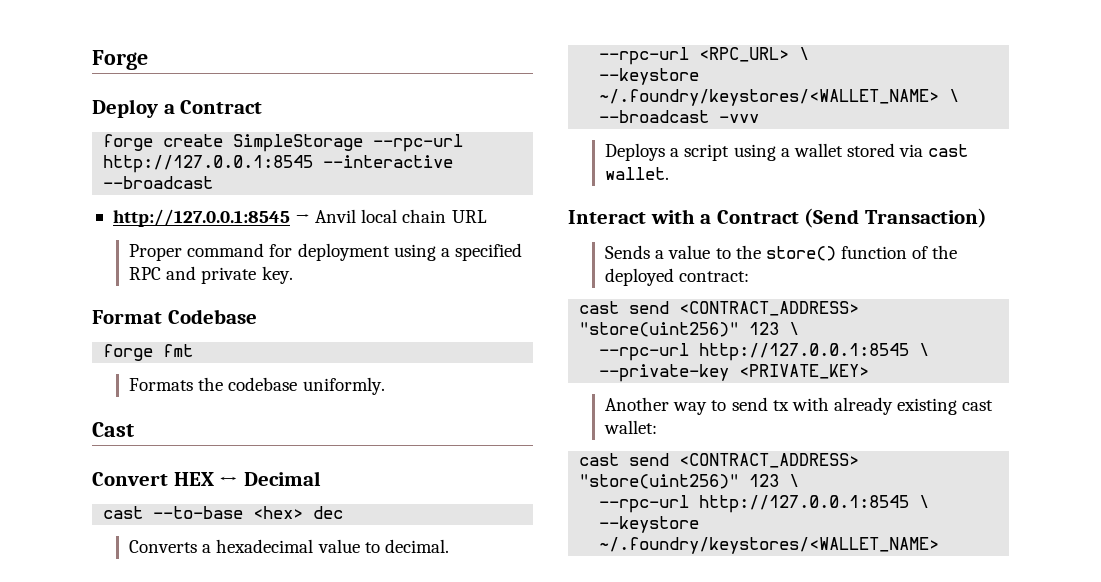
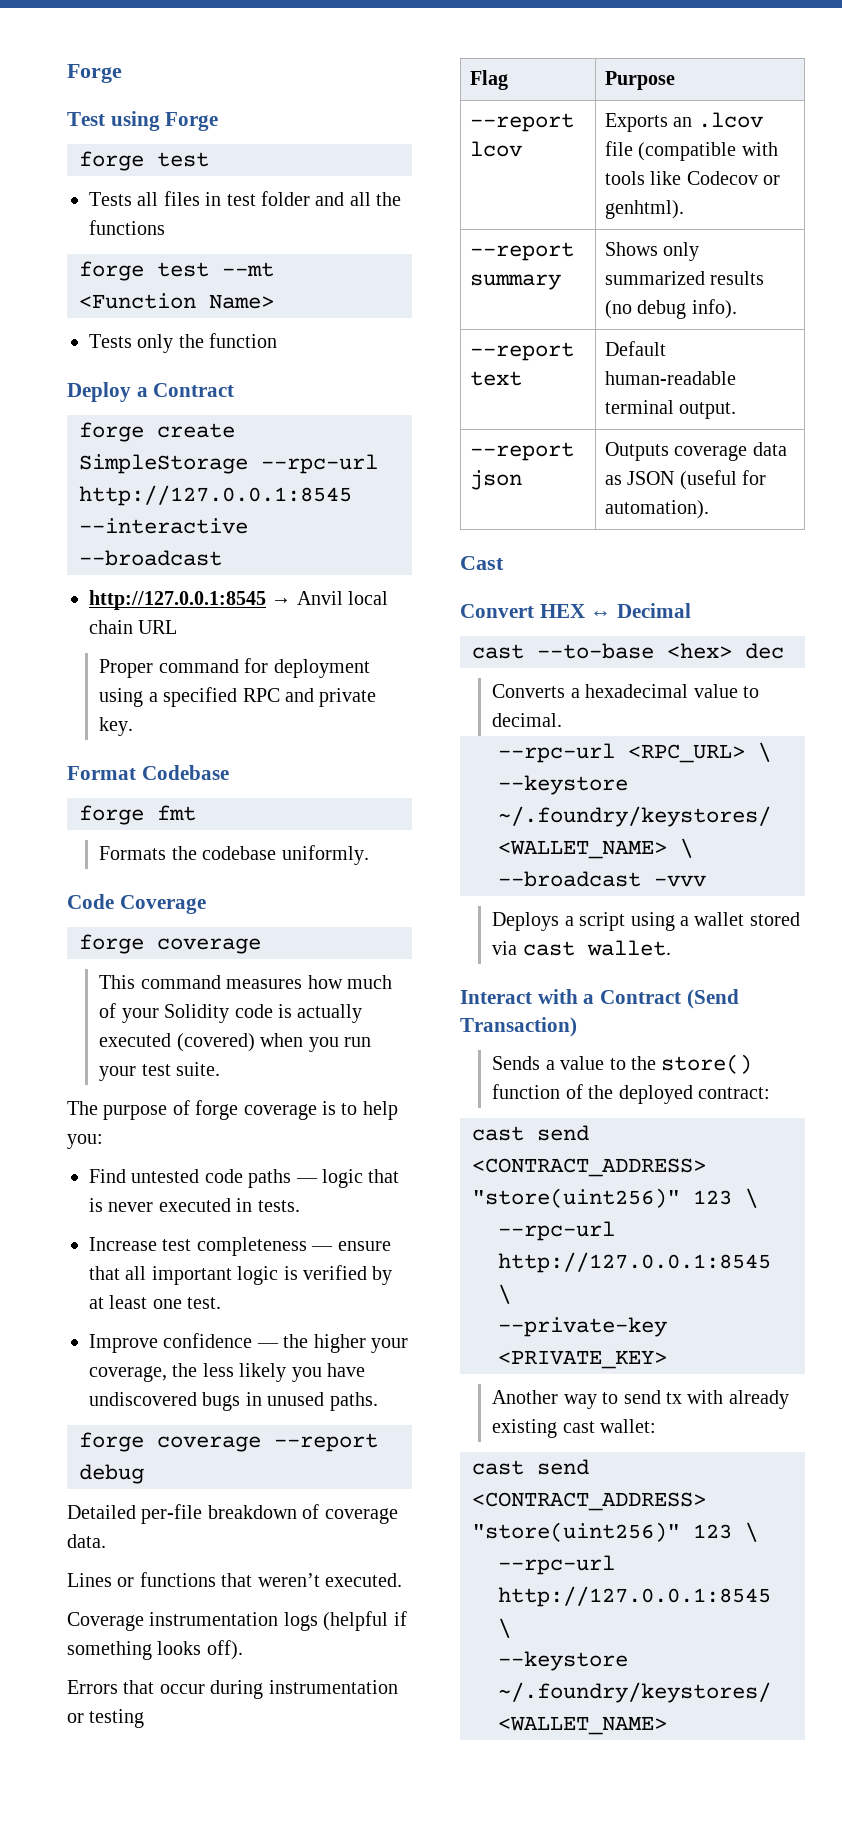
[92,50,148,70] Forge -> [67,64,122,83] [67,111,219,131] [79,151,209,171] [89,191,402,206] [89,220,165,235] [79,261,274,281] [79,293,274,309] [89,333,278,353] Forge // Test using Forge // forge test // Tests all files in test folder and all the functions // forge test --mt <Function Name> // Tests only the function
(385, 386) none -> [67,894,206,914] [79,934,261,954] [99,975,392,989] [99,1003,363,1023] [99,1033,371,1052] [99,1062,221,1081] [67,1100,398,1120] [67,1134,103,1149] [89,1169,400,1188] [89,1198,300,1212] [89,1237,391,1256] [89,1265,393,1285] [89,1295,222,1309] [89,1333,408,1353] [89,1363,365,1382] [89,1392,378,1411] [79,1432,378,1452] [79,1464,144,1484] [67,1504,398,1524] [67,1534,106,1548] [67,1572,402,1587] [67,1611,407,1631] [67,1640,243,1660] [67,1680,398,1699] [67,1709,145,1728] [469,70,508,90] [604,71,675,90] [469,113,574,132] [469,141,522,157] [604,112,763,132] [604,141,778,161] [604,171,781,185] [604,200,684,219] [469,242,574,261] [469,274,561,290] [604,242,700,261] [604,271,765,285] [604,299,737,319] [469,342,574,361] [469,371,522,386] [604,341,666,356] [604,371,736,385] [604,400,737,419] [469,442,574,461] [469,470,522,490] [604,442,787,461] [604,470,767,490] [604,500,709,519] // Code Coverage // forge coverage // This command measures how much of your Solidity code is actually executed (covered) when you run your test suite. // The purpose of forge coverage is to help you: // Find untested code paths — logic that is never executed in tests. // Increase test completeness — ensure that all important logic is verified by at least one test. // Improve confidence — the higher your coverage, the less likely you have undiscovered bugs in unused paths. // forge coverage --report debug // Detailed per-file breakdown of coverage data. // Lines or functions that weren’t executed. // Coverage instrumentation logs (helpful if something looks off). // Errors that occur during instrumentation or testing // Flag | Purpose // --report lcov | Exports an .lcov file (compatible with tools like Codecov or genhtml). // --report summary | Shows only summarized results (no debug info). // --report text | Default human-readable terminal output. // --report json | Outputs coverage data as JSON (useful for automation).

